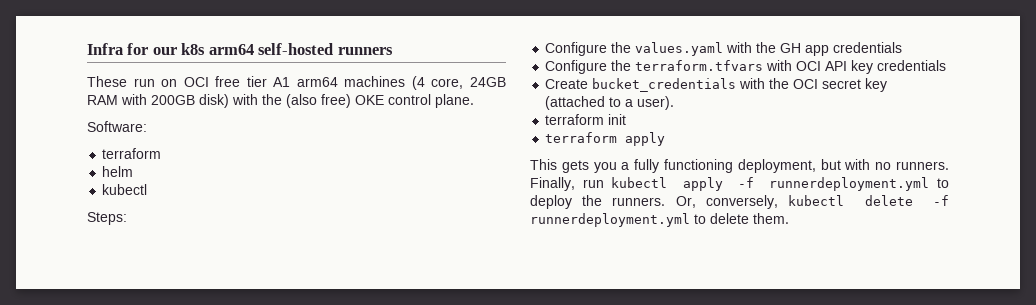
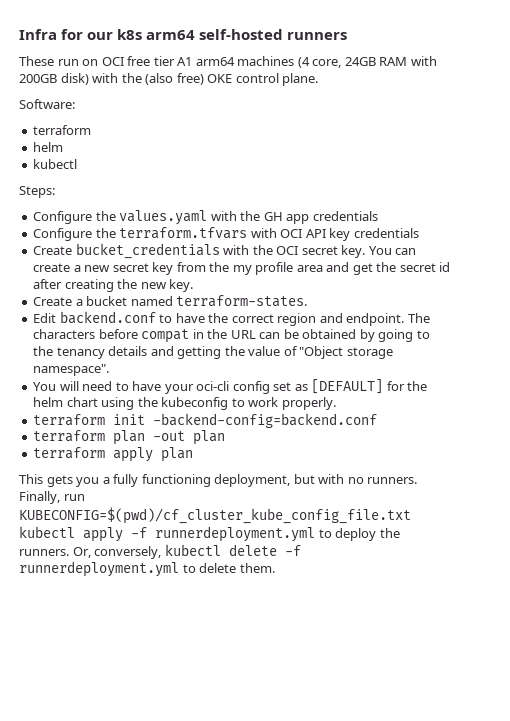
[865,78,888,92] [545,96,675,110] [545,114,627,125] key (attached to a user). // terraform init -> [341,245,417,258] [33,262,451,275] [33,279,194,292] [33,295,308,307] [33,311,430,326] [33,329,430,343] [33,346,393,359] [33,364,110,376] [33,379,428,394] [33,397,336,410] [33,413,378,428] [33,430,226,445] key. You can create a new secret key from the my profile area and get the secret id after creating the new key. // Create a bucket named terraform-states. // Edit backend.conf to have the correct region and endpoint. The characters before compat in the URL can be obtained by going to the tenancy details and getting the value of "Object storage namespace". // You will need to have your oci-cli config set as [DEFAULT] for the helm chart using the kubeconfig to work properly. // terraform init -backend-config=backend.conf // terraform plan -out plan
(666, 139) none -> [161,447,194,462] plan
(604, 183) none -> [19,507,411,524] KUBECONFIG=$(pwd)/cf_cluster_kube_config_file.txt

